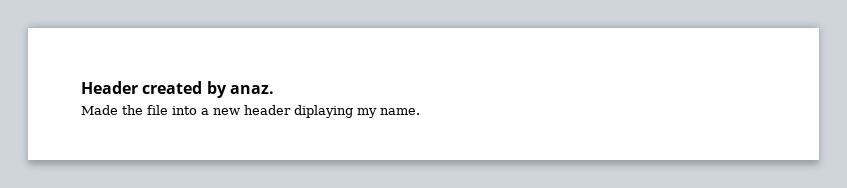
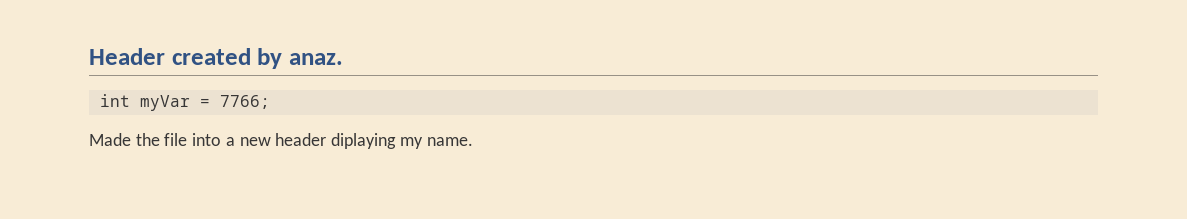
(274, 89) none -> [99,94,270,111] // int myVar = 7766;

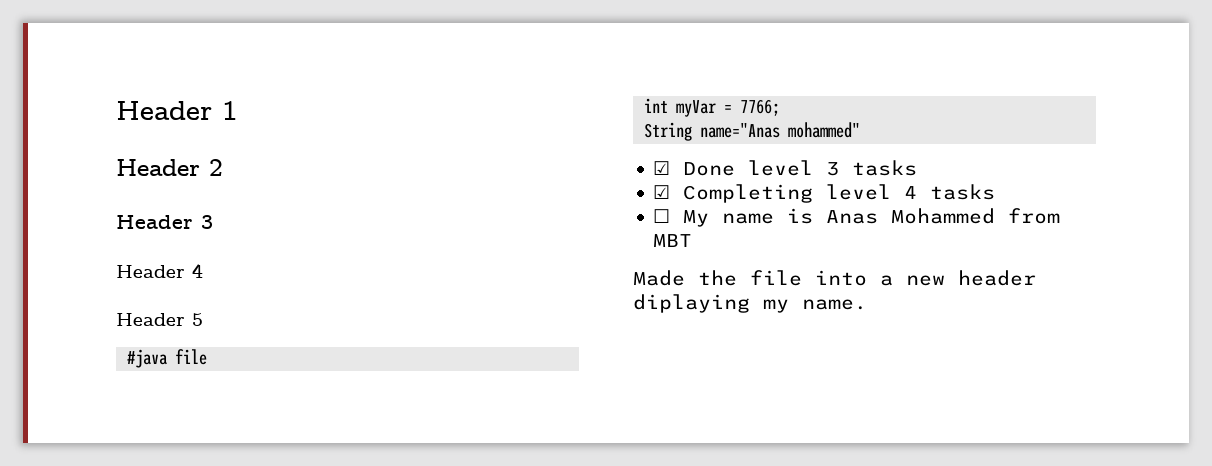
[89,48,343,69] [99,94,270,111] Header created by anaz. // int myVar = 7766; -> [116,101,238,120] [116,159,223,176] [116,215,213,229] [116,263,203,278] [116,313,203,326] [127,349,208,368] [644,98,781,117] [644,122,861,141] [653,160,918,176] [653,184,996,203] [653,208,1061,227] [653,234,693,247] Header 1 // Header 2 // Header 3 // Header 4 // Header 5 // #java file // int myVar = 7766; // String name="Anas mohammed" // ☑ Done level 3 tasks // ☑ Completing level 4 tasks // ☐ My name is Anas Mohammed from MBT

